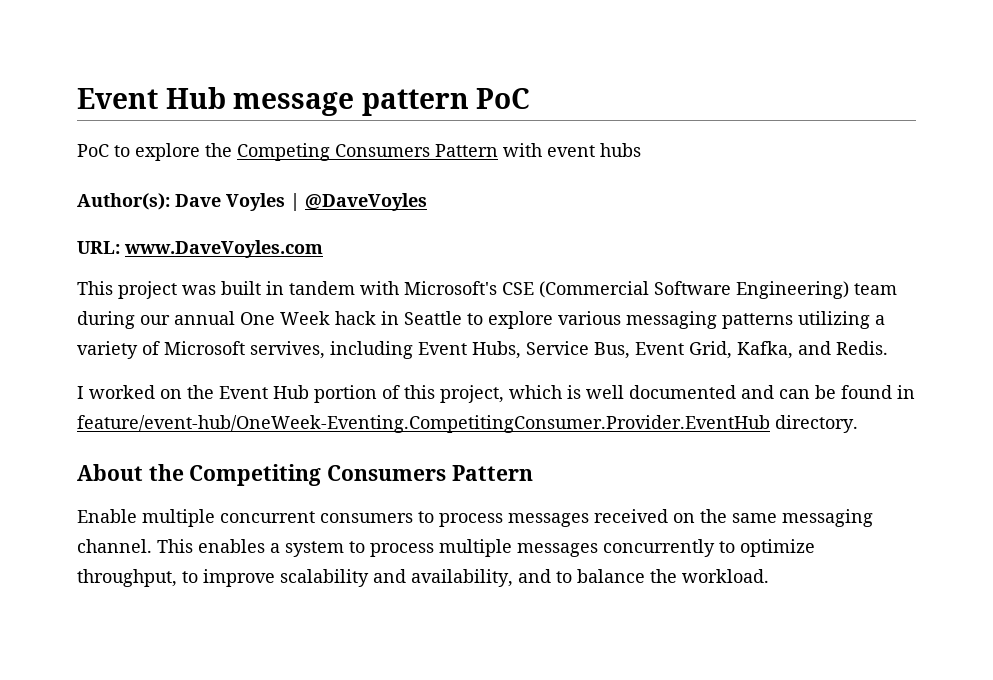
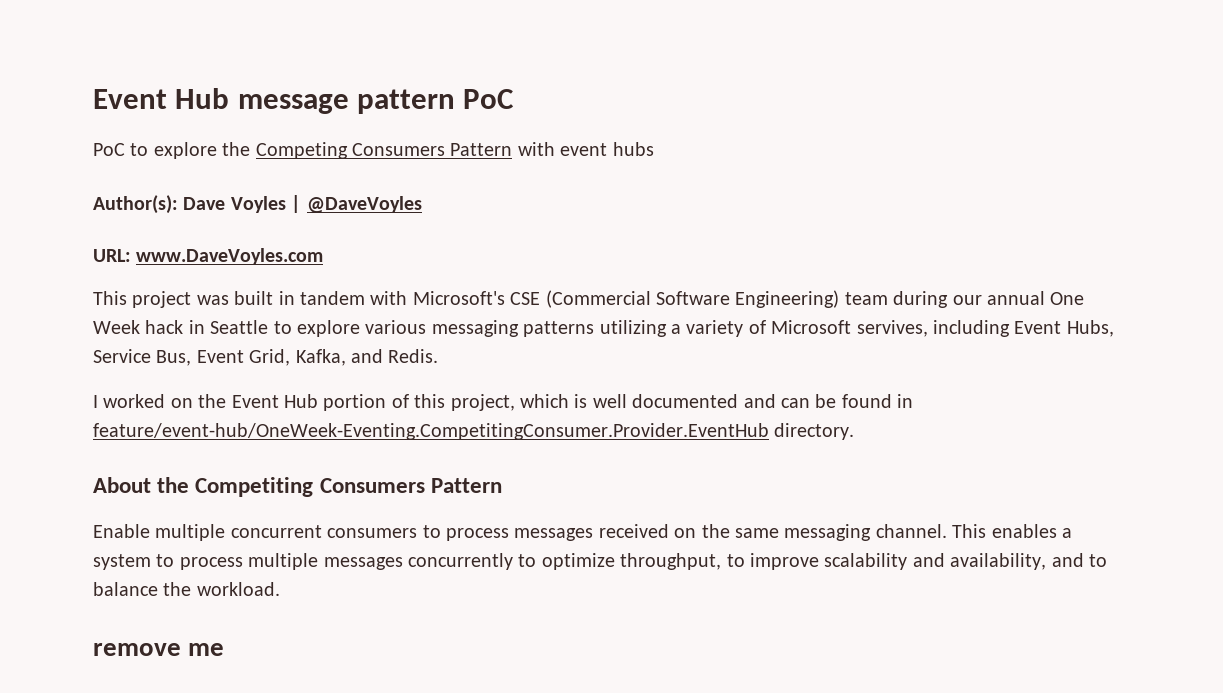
(769, 576) none -> [93,643,225,656] // remove me

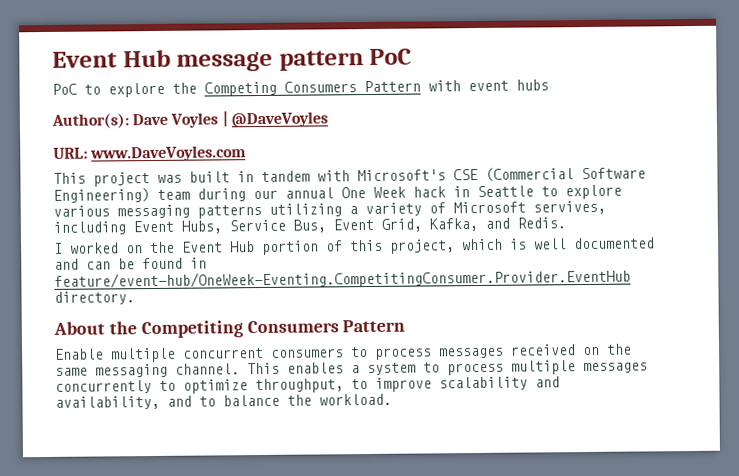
[93,643,225,656] // remove me -> (392, 399) none

